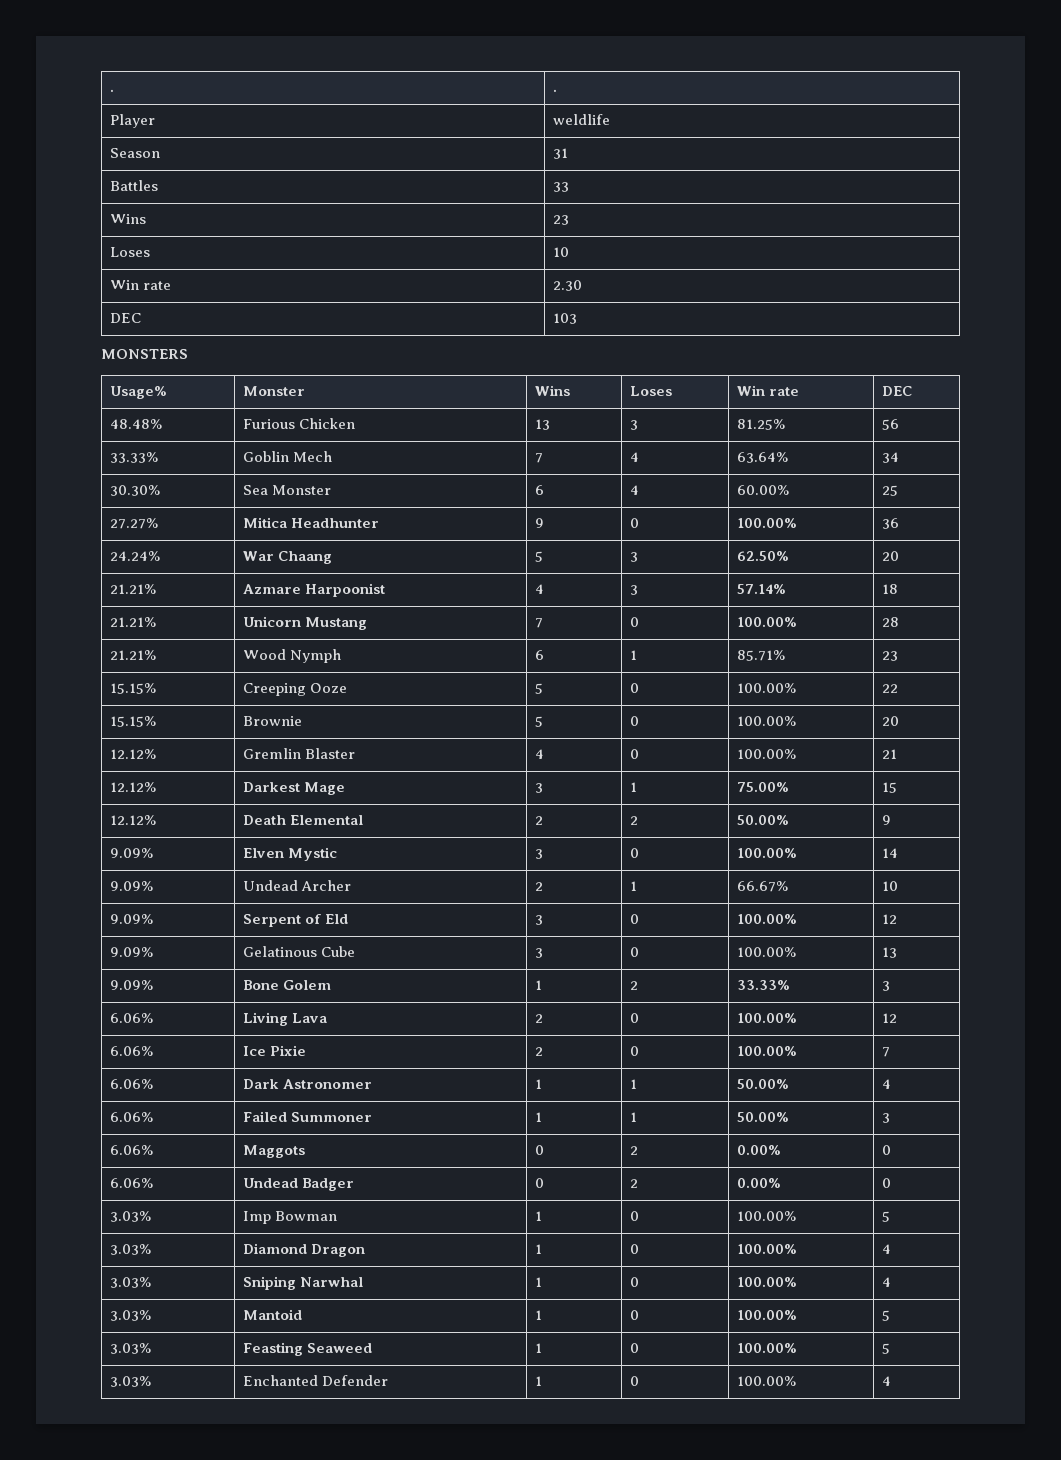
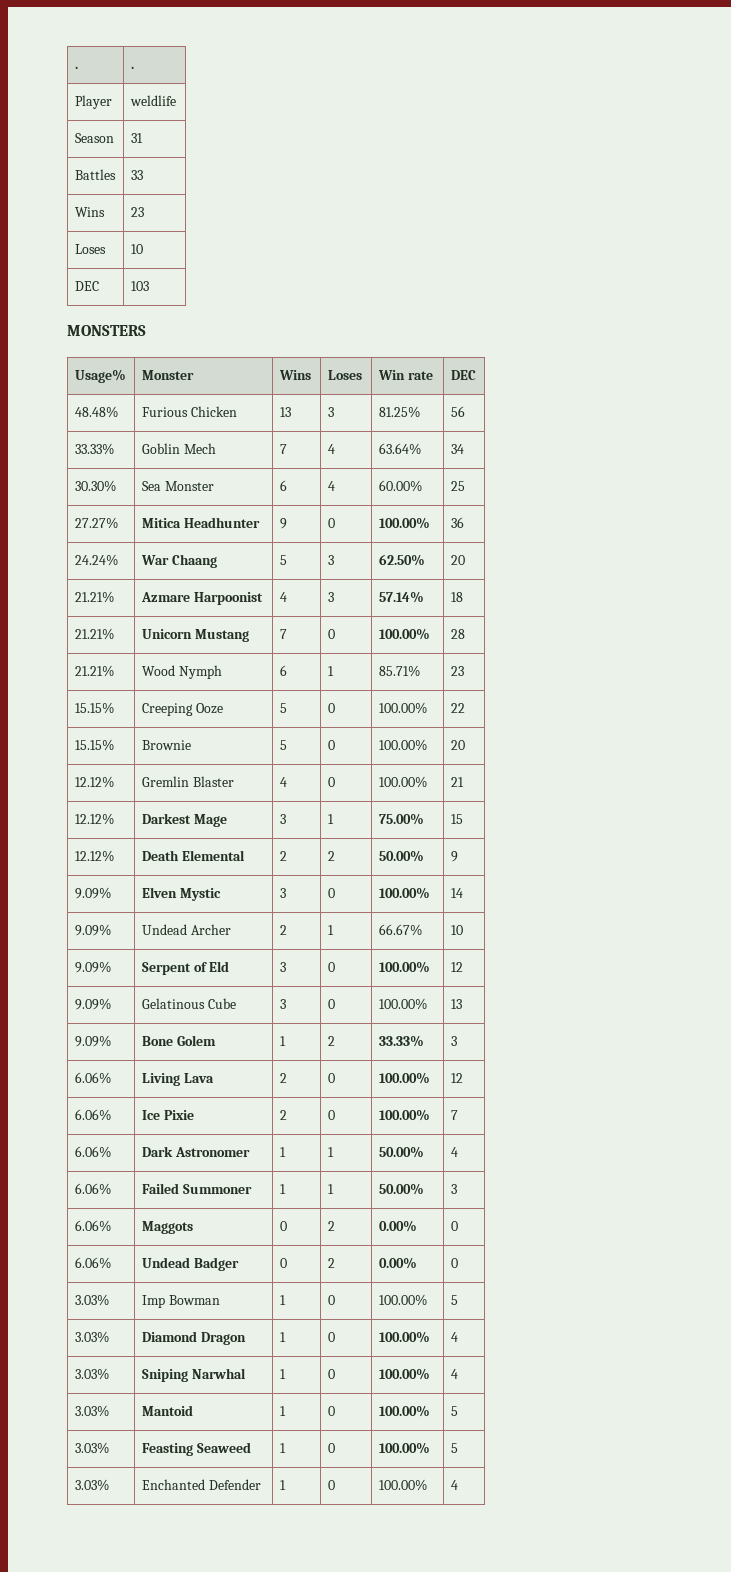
[109,280,171,290] [552,280,582,291] // Win rate | 2.30 -> (143, 249) none

